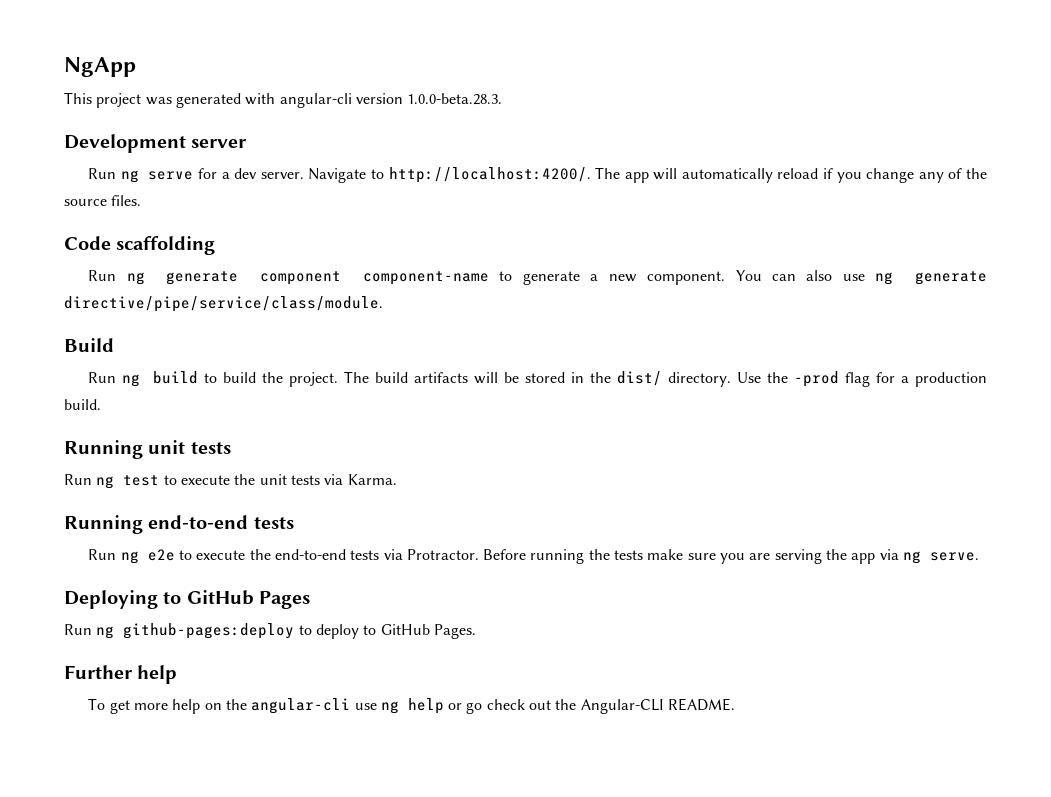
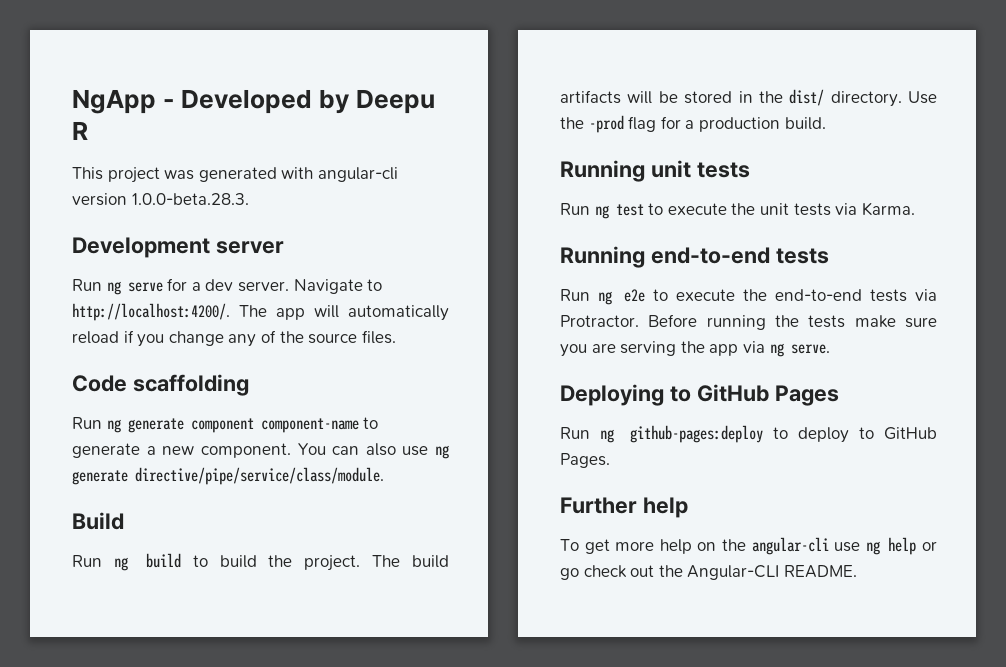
(136, 67) none -> [162,89,435,114] [72,121,88,140] - Developed by Deepu R

